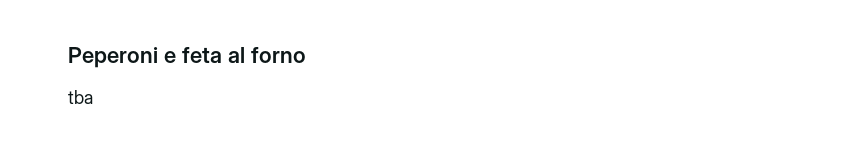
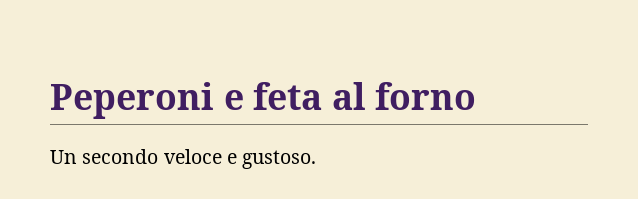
[68,90,93,104] tba -> [50,149,317,169] Un secondo veloce e gustoso.

